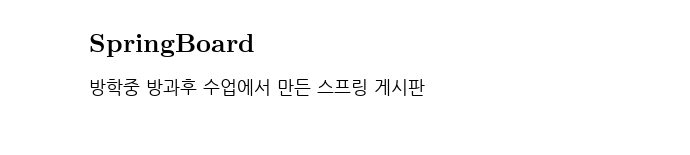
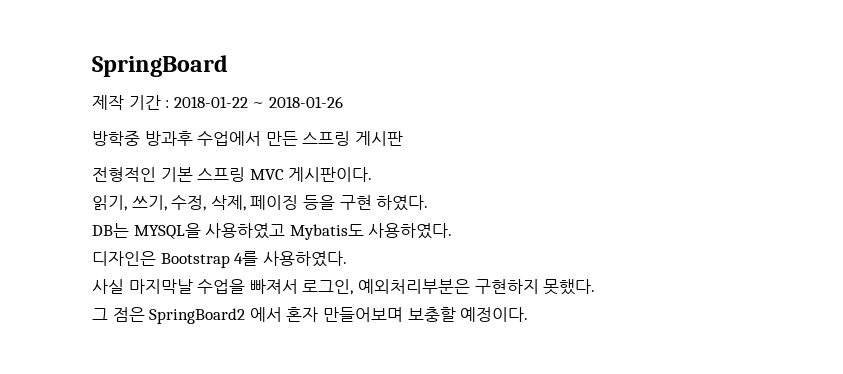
(255, 45) none -> [92,95,343,110] // 제작 기간 : 2018-01-22 ~ 2018-01-26
(425, 87) none -> [92,167,373,182] [92,195,429,211] [92,223,453,240] [92,251,347,268] [92,279,596,295] [92,307,529,324] // 전형적인 기본 스프링 MVC 게시판이다. // 읽기, 쓰기, 수정, 삭제, 페이징 등을 구현 하였다. // DB는 MYSQL을 사용하였고 Mybatis도 사용하였다. // 디자인은 Bootstrap 4를 사용하였다. // 사실 마지막날 수업을 빠져서 로그인, 예외처리부분은 구현하지 못했다. // 그 점은 SpringBoard2 에서 혼자 만들어보며 보충할 예정이다.

